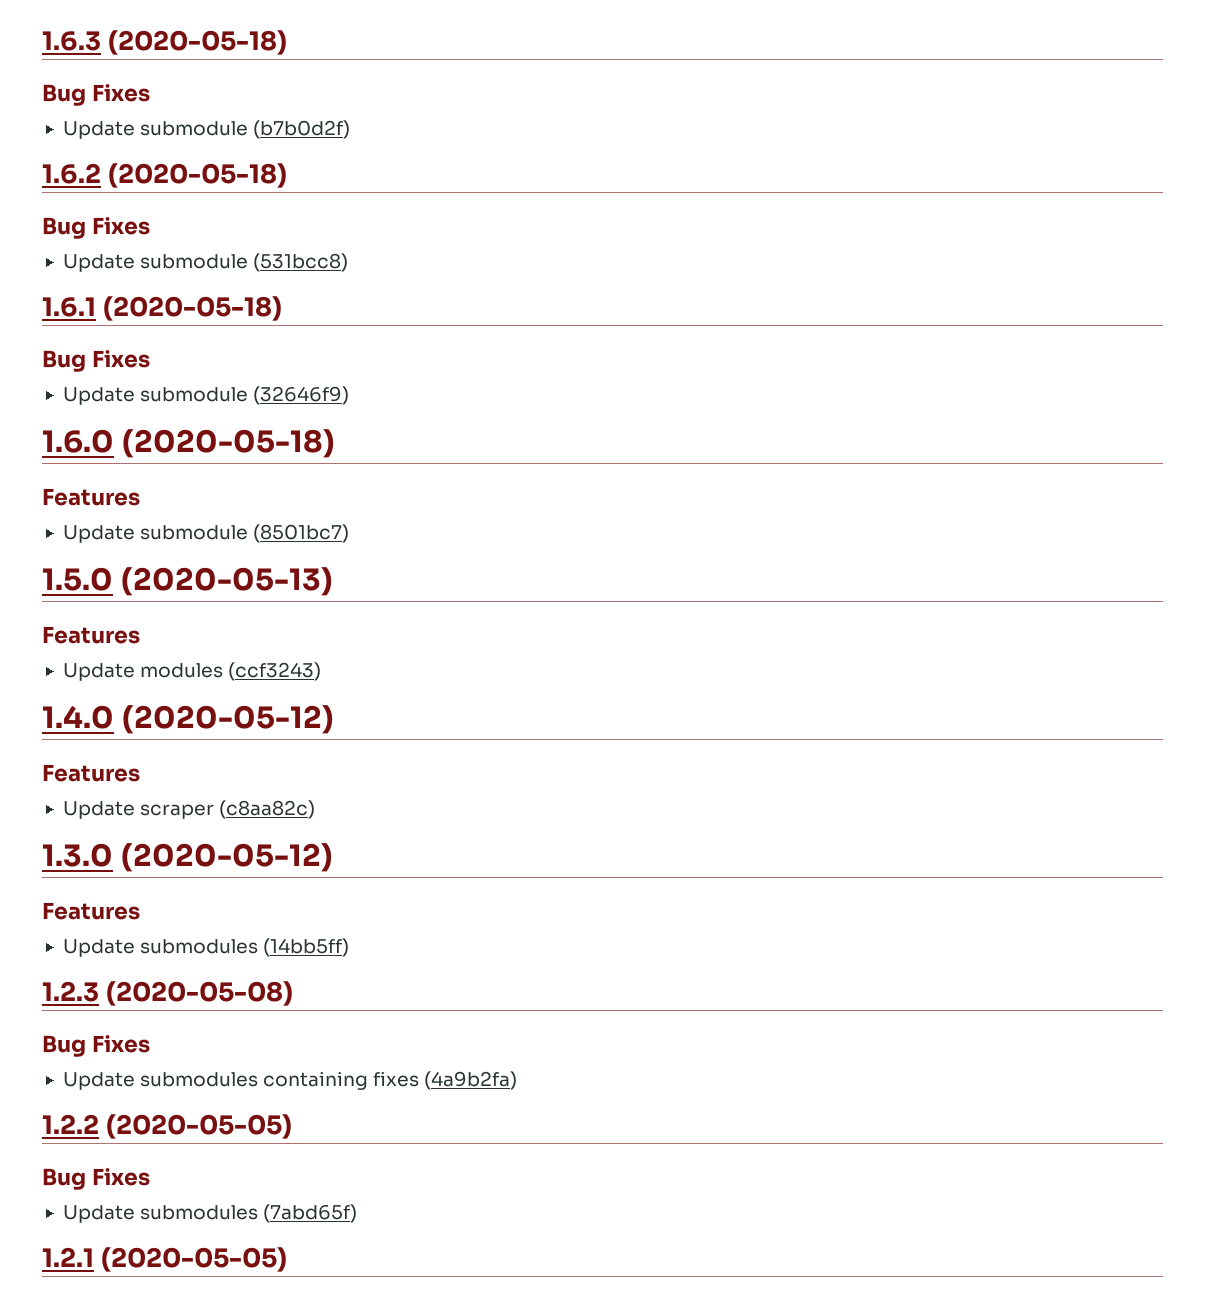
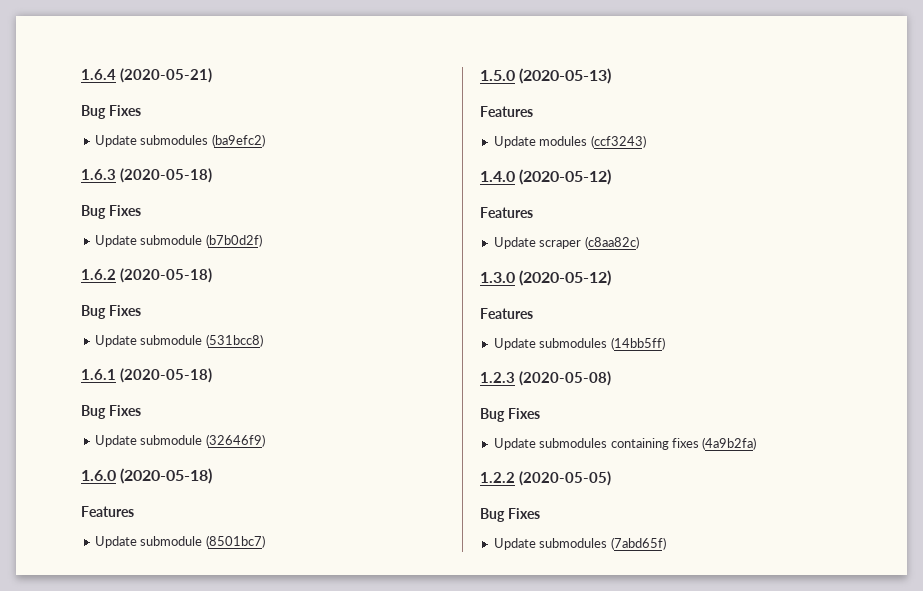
(42, 41) none -> [81,68,212,83] [81,105,141,119] [94,134,265,147] 1.6.4 (2020-05-21) // Bug Fixes // Update submodules (ba9efc2) //
[42,1247,287,1272] // 1.2.1 (2020-05-05) -> (666, 543) none

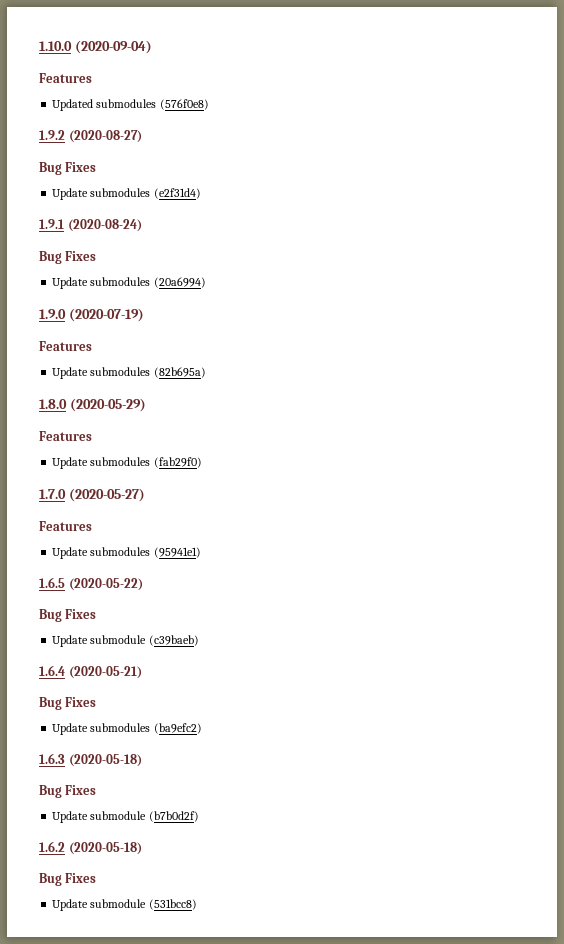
(81, 74) none -> [39,40,152,54] [39,73,92,83] [52,99,209,111] [39,130,142,143] [39,162,97,175] [52,188,201,200] [39,219,142,232] [39,251,97,264] [52,277,206,289] [39,308,144,322] [39,341,92,351] [52,367,206,379] [39,398,146,412] [39,431,92,441] [52,457,202,469] [39,488,145,502] [39,521,92,531] [52,547,201,559] [39,577,143,591] [39,609,97,622] [52,635,199,647] 1.10.0 (2020-09-04) // Features // Updated submodules (576f0e8) // 1.9.2 (2020-08-27) // Bug Fixes // Update submodules (e2f31d4) // 1.9.1 (2020-08-24) // Bug Fixes // Update submodules (20a6994) // 1.9.0 (2020-07-19) // Features // Update submodules (82b695a) // 1.8.0 (2020-05-29) // Features // Update submodules (fab29f0) // 1.7.0 (2020-05-27) // Features // Update submodules (95941e1) // 1.6.5 (2020-05-22) // Bug Fixes // Update submodule (c39baeb) //
[81,368,212,383] [81,405,141,419] [94,434,265,447] [81,468,213,484] [81,506,134,517] [94,535,265,548] [480,68,612,84] [480,106,533,117] [493,135,646,148] [480,169,612,185] [480,207,533,218] [493,236,639,249] [480,270,612,286] [480,308,533,319] [493,337,665,350] [480,371,611,386] [480,408,540,422] [493,437,757,450] [480,471,611,486] [480,508,540,522] [493,537,666,550] // 1.6.1 (2020-05-18) // Bug Fixes // Update submodule (32646f9) // 1.6.0 (2020-05-18) // Features // Update submodule (8501bc7) // 1.5.0 (2020-05-13) // Features // Update modules (ccf3243) // 1.4.0 (2020-05-12) // Features // Update scraper (c8aa82c) // 1.3.0 (2020-05-12) // Features // Update submodules (14bb5ff) // 1.2.3 (2020-05-08) // Bug Fixes // Update submodules containing fixes (4a9b2fa) // 1.2.2 (2020-05-05) // Bug Fixes // Update submodules (7abd65f) -> (197, 904) none

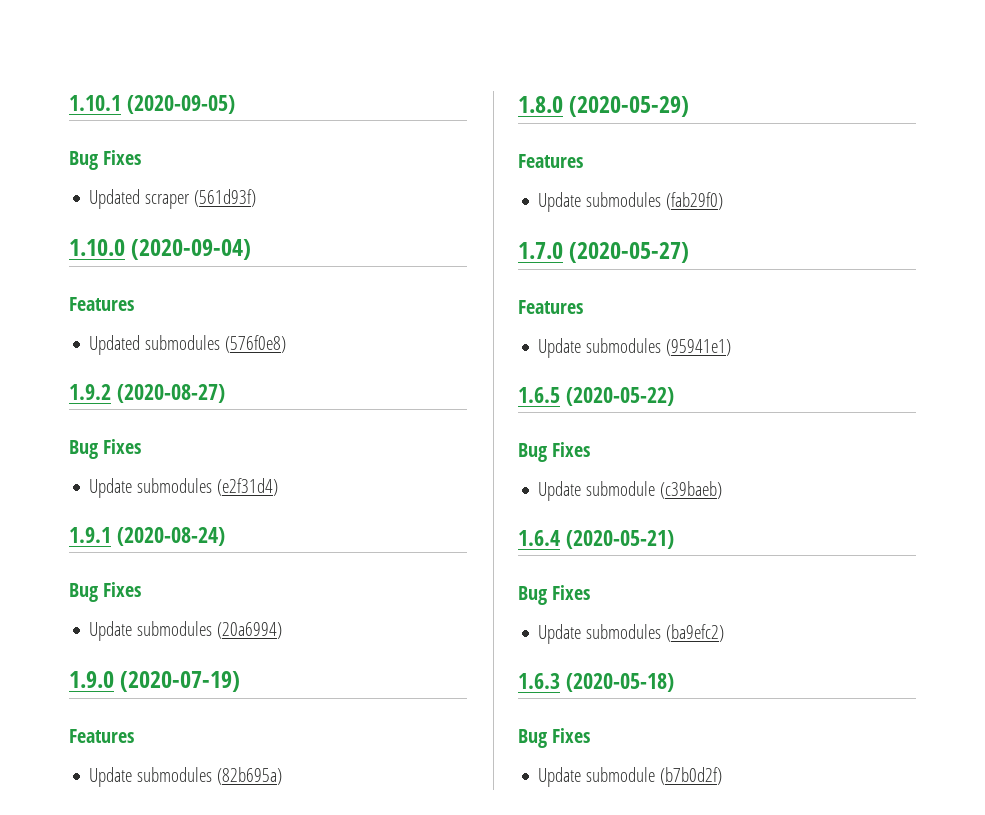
(39, 46) none -> [69,95,235,114] [69,150,142,170] [89,189,257,209] 1.10.1 (2020-09-05) // Bug Fixes // Updated scraper (561d93f) //
[39,841,142,855] [39,873,97,886] [52,899,197,911] // 1.6.2 (2020-05-18) // Bug Fixes // Update submodule (531bcc8) -> (723, 776) none

